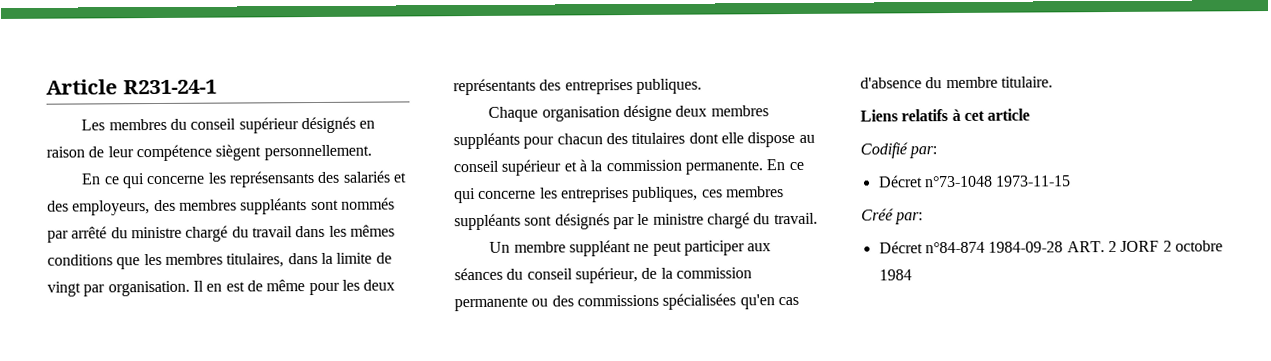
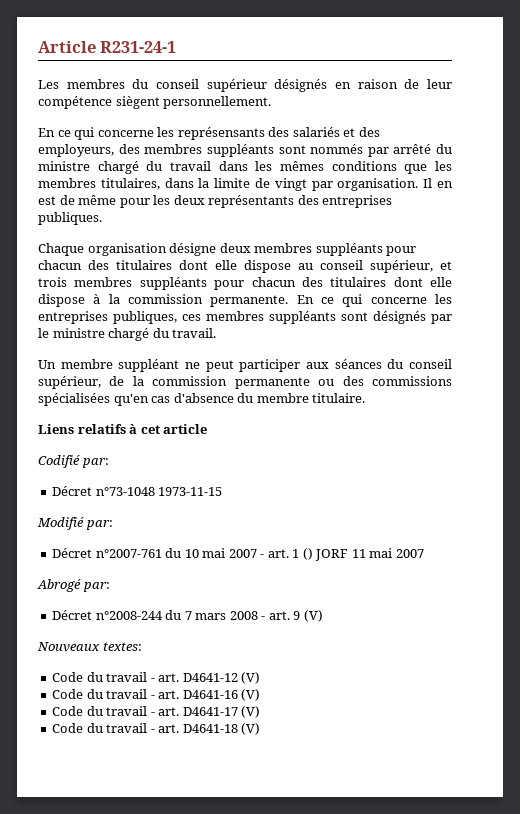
[501,159,577,176] supérieur et -> [370,260,452,273] [38,277,452,290] [38,294,85,307] supérieur, et trois membres suppléants pour chacun des titulaires dont elle dispose
[861,208,924,225] [878,240,1223,254] [878,269,912,281] Créé par: // Décret n°84-874 1984-09-28 ART. 2 JORF 2 octobre 1984 -> [37,517,113,530] [52,548,424,561] [37,579,110,592] [52,610,323,622] [37,642,142,652] [52,672,261,684] [52,689,261,701] [52,706,261,718] [52,723,261,735] Modifié par: // Décret n°2007-761 du 10 mai 2007 - art. 1 () JORF 11 mai 2007 // Abrogé par: // Décret n°2008-244 du 7 mars 2008 - art. 9 (V) // Nouveaux textes: // Code du travail - art. D4641-12 (V) // Code du travail - art. D4641-16 (V) // Code du travail - art. D4641-17 (V) // Code du travail - art. D4641-18 (V)

